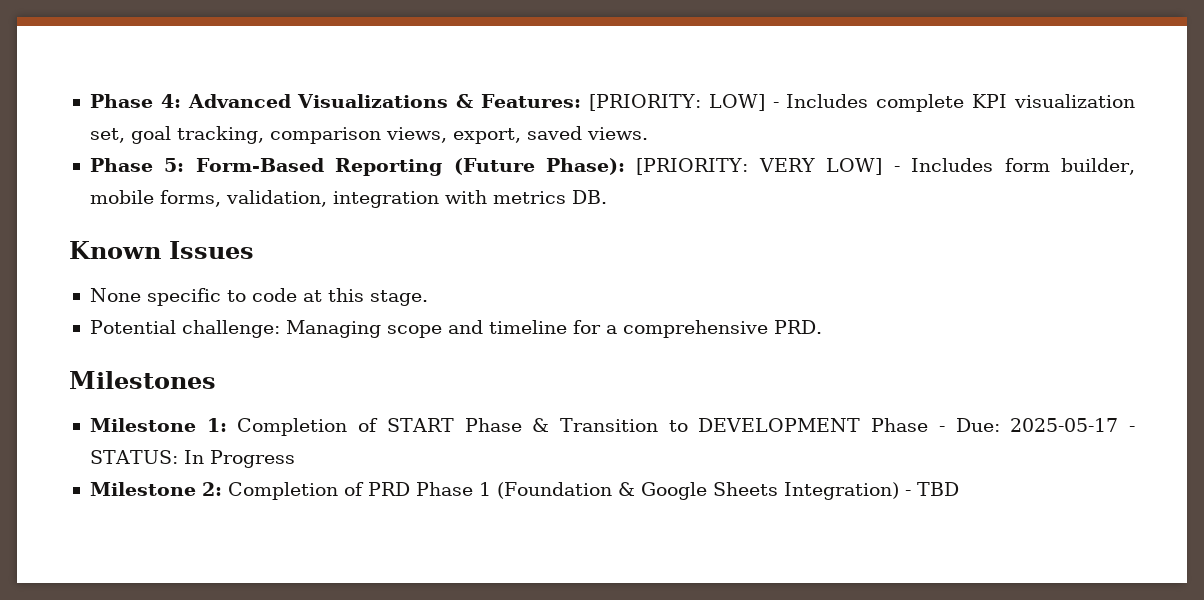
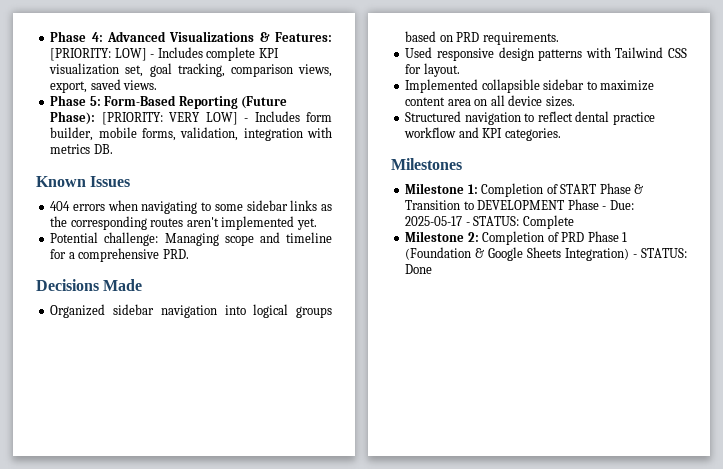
[89,288,428,306] None specific to code at this stage. -> [50,200,332,214] [50,216,317,230] 404 errors when navigating to some sidebar links as the corresponding routes aren't implemented yet.
(822, 327) none -> [36,279,143,291] [50,304,332,318] [405,31,559,45] [405,47,687,61] [405,63,460,77] [405,79,655,93] [405,95,575,107] [405,111,655,125] [404,127,561,141] // Decisions Made // Organized sidebar navigation into logical groups based on PRD requirements. // Used responsive design patterns with Tailwind CSS for layout. // Implemented collapsible sidebar to maximize content area on all device sizes. // Structured navigation to reflect dental practice workflow and KPI categories.
[183,450,295,468] In Progress -> [522,215,574,229] Complete
[916,482,959,496] TBD -> [641,248,687,258] [405,264,433,274] STATUS: Done

